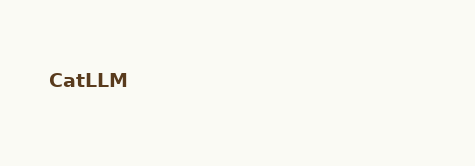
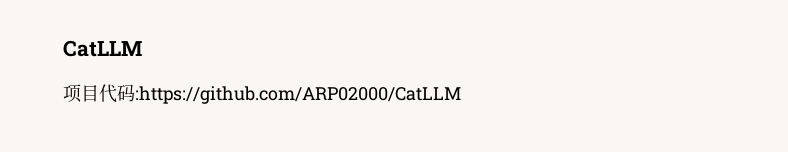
(128, 80) none -> [63,84,461,104] // 项目代码:https://github.com/ARP02000/CatLLM

